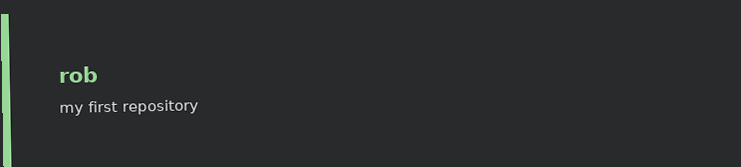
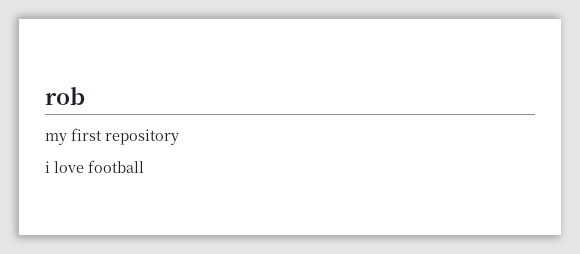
(199, 107) none -> [45,160,144,173] // i love football

